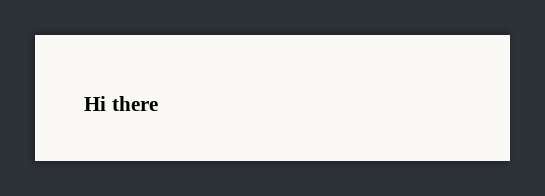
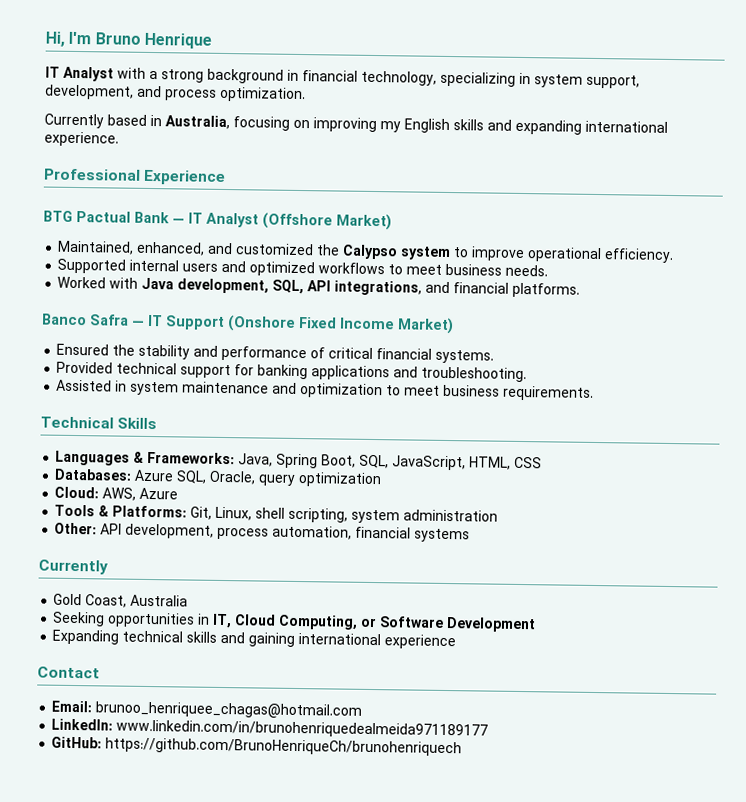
[84,96,158,111] Hi there -> [45,31,212,49] [45,66,640,89] [45,84,306,103] [44,113,668,135] [44,131,119,147] [43,168,227,186] [43,210,392,231] [57,240,675,264] [57,258,549,277] [57,276,581,298] [41,313,454,335] [56,343,495,364] [56,361,528,383] [56,379,595,401] [40,416,158,430] [55,450,543,471] [54,468,383,488] [54,486,179,501] [54,504,499,524] [54,522,471,543] [38,559,108,575] [53,593,189,608] [52,611,537,633] [52,629,457,650] [37,666,100,679] [51,700,363,719] [51,718,489,739] [51,736,463,757] Hi, I'm Bruno Henrique // IT Analyst with a strong background in financial technology, specializing in system support, development, and process optimization. // Currently based in Australia, focusing on improving my English skills and expanding international experience. // Professional Experience // BTG Pactual Bank — IT Analyst (Offshore Market) // Maintained, enhanced, and customized the Calypso system to improve operational efficiency. // Supported internal users and optimized workflows to meet business needs. // Worked with Java development, SQL, API integrations, and financial platforms. // Banco Safra — IT Support (Onshore Fixed Income Market) // Ensured the stability and performance of critical financial systems. // Provided technical support for banking applications and troubleshooting. // Assisted in system maintenance and optimization to meet business requirements. // Technical Skills // Languages & Frameworks: Java, Spring Boot, SQL, JavaScript, HTML, CSS // Databases: Azure SQL, Oracle, query optimization // Cloud: AWS, Azure // Tools & Platforms: Git, Linux, shell scripting, system administration // Other: API development, process automation, financial systems // Currently // Gold Coast, Australia // Seeking opportunities in IT, Cloud Computing, or Software Development // Expanding technical skills and gaining international experience // Contact // Email: brunoo_henriquee_chagas@hotmail.com // LinkedIn: www.linkedin.com/in/brunohenriquedealmeida971189177 // GitHub: https://github.com/BrunoHenriqueCh/brunohenriquech

